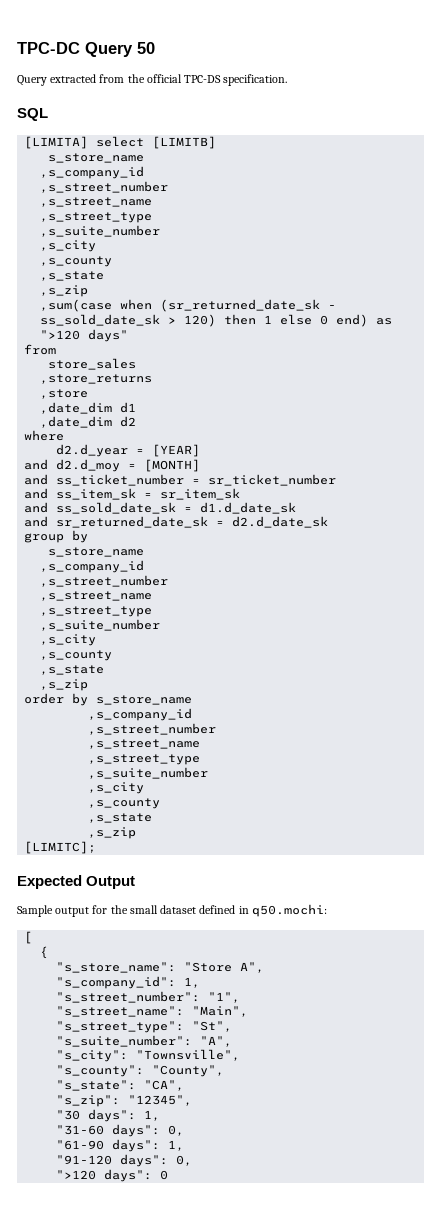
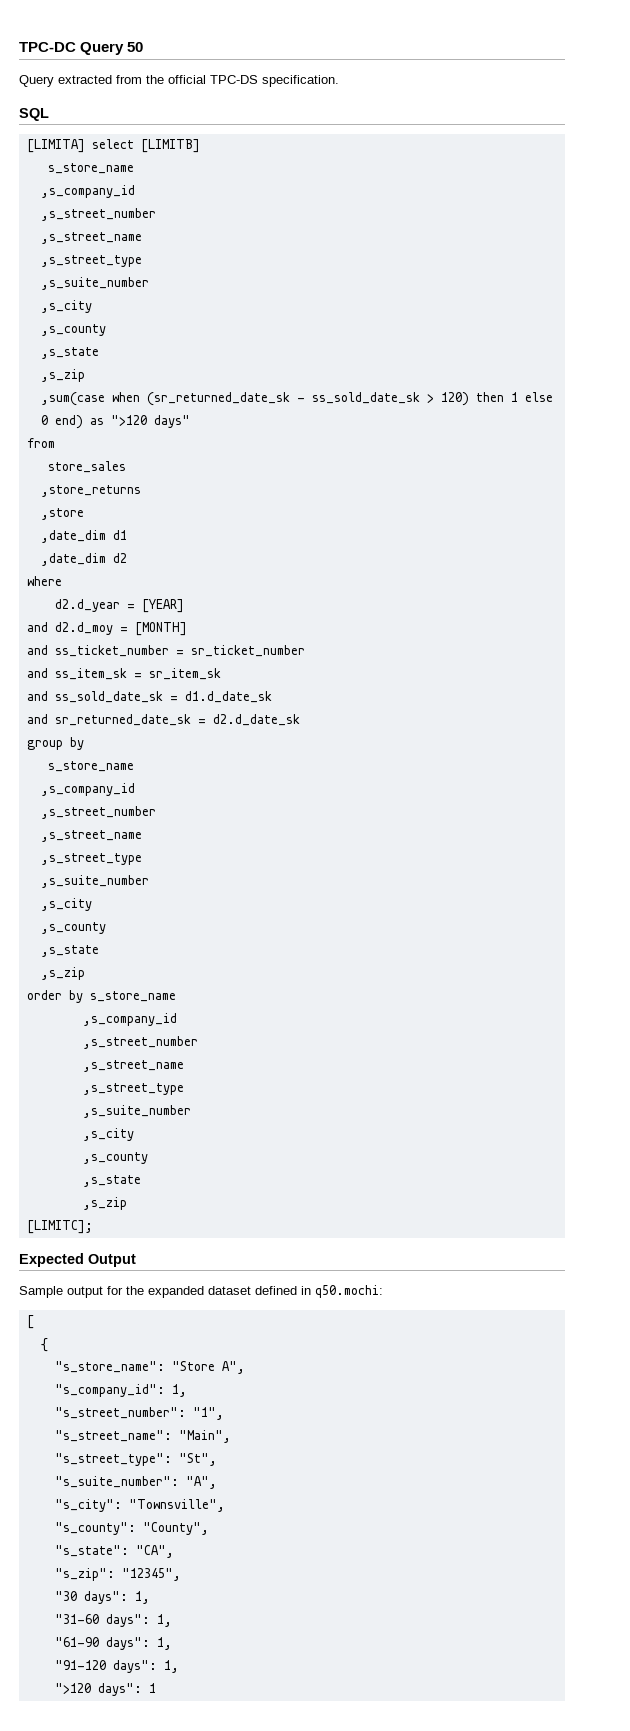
[129,905,158,914] small -> [148,1286,204,1298] expanded
[168,1125,185,1136] 0, -> [156,1614,172,1627] 1,
[176,1155,193,1166] 0, -> [163,1660,179,1673] 1,
[160,1170,169,1180] 0 -> [148,1683,156,1693] 1

